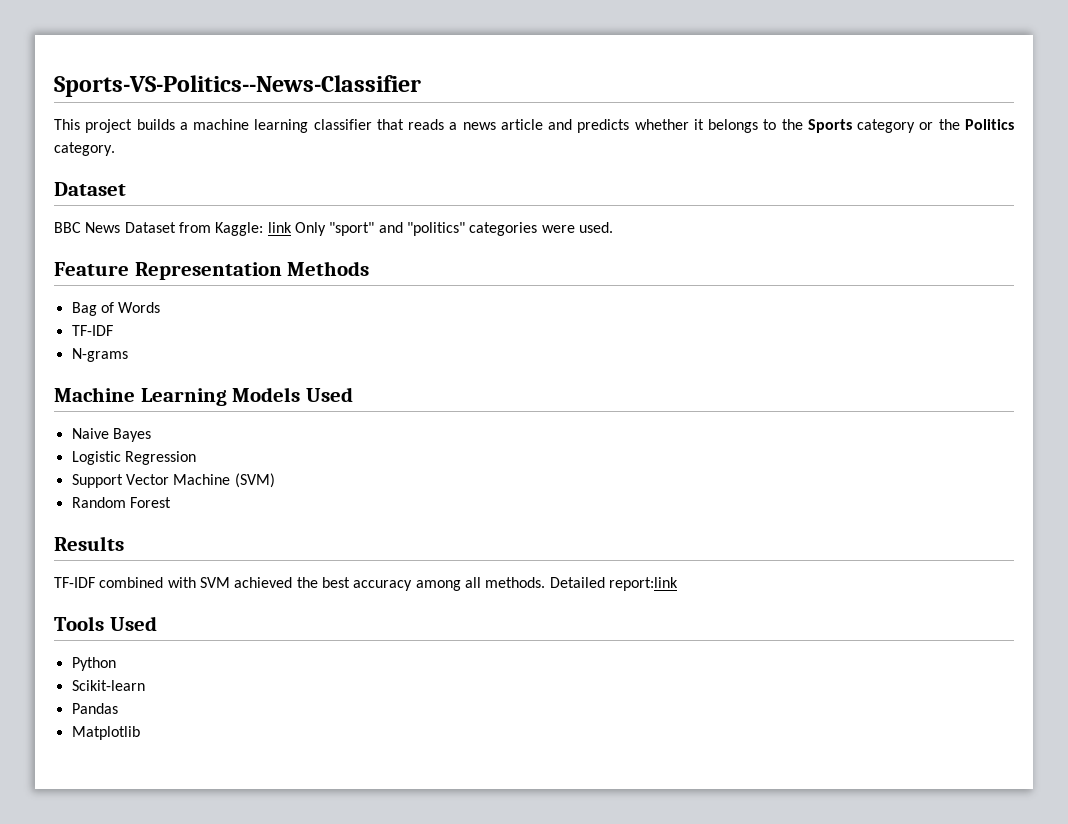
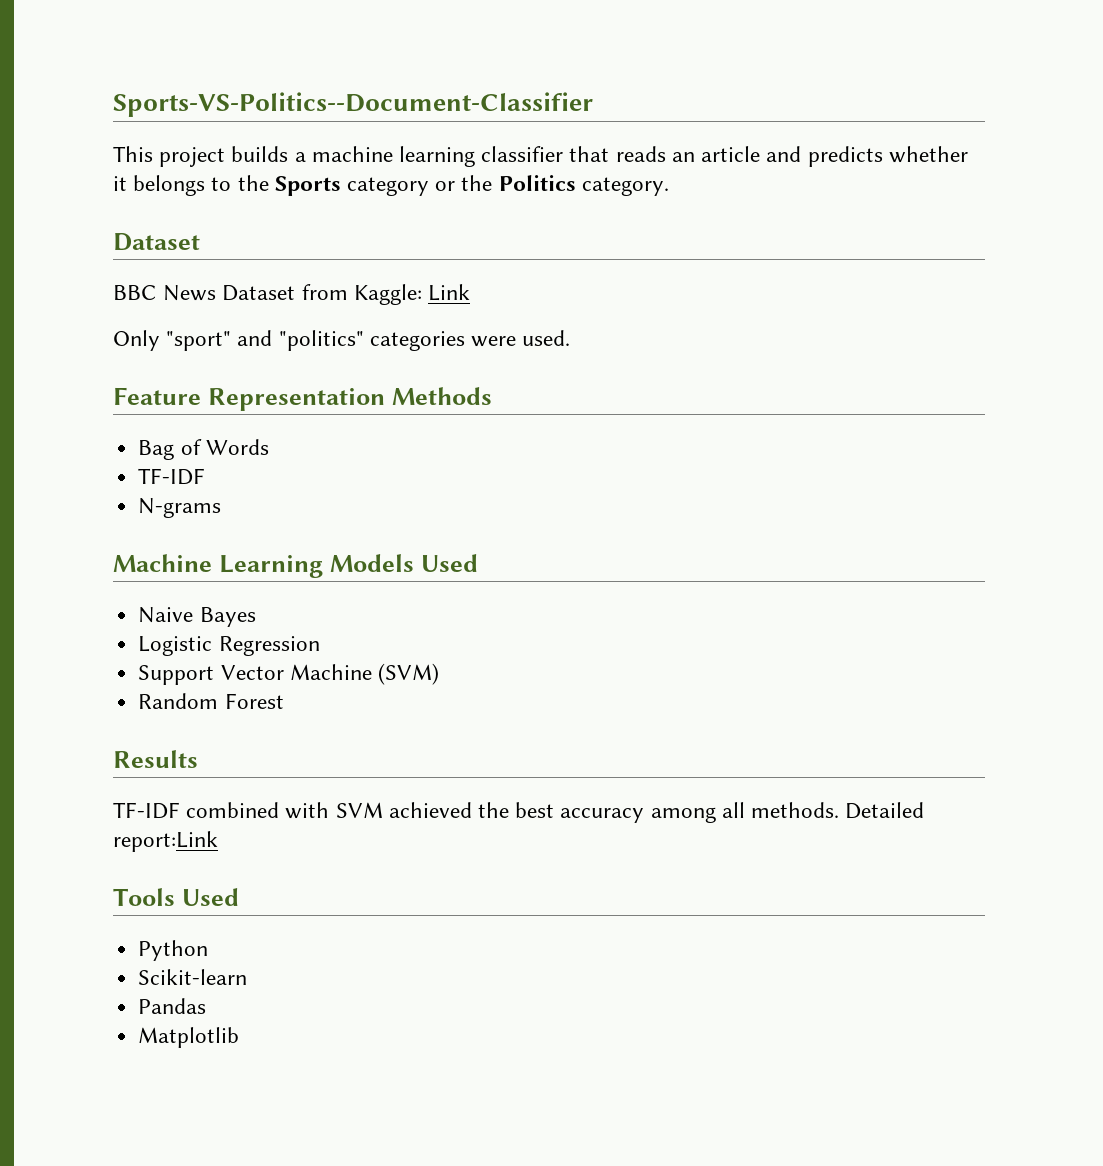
[54,75,421,97] Sports-VS-Politics--News-Classifier -> [113,92,593,117] Sports-VS-Politics--Document-Classifier
[449,122,496,130] a news -> [671,152,695,162] an
[267,222,292,233] link -> [428,284,471,301] Link //
[608,577,678,591] report:link -> [113,831,218,852] report:Link

